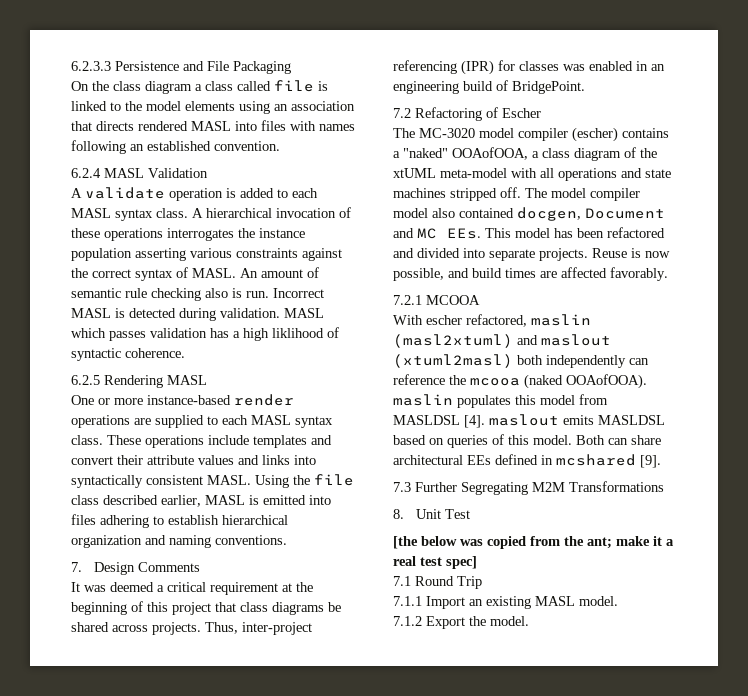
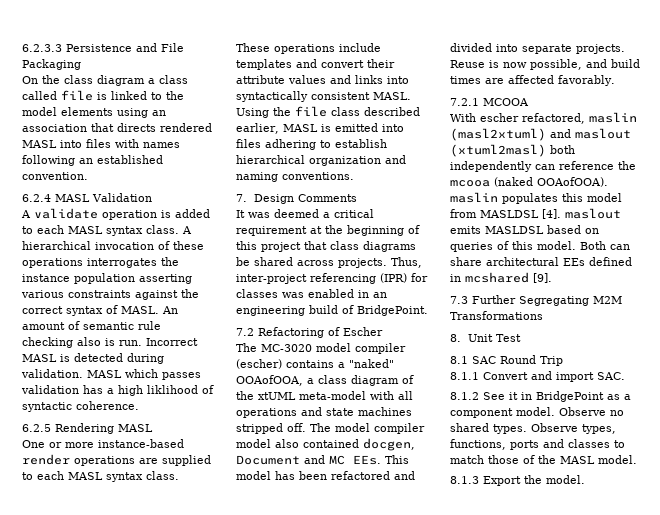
[393,536,674,549] [393,556,477,569] [393,576,482,589] [393,596,531,609] [the below was copied from the ant; make it a real test spec] // 7.1 Round Trip // 7.1.1 Import an existing -> [450,355,563,366] [450,371,625,382] [450,391,631,402] [450,407,624,418] [450,423,616,434] [450,439,625,450] [450,455,556,464] 8.1 SAC Round Trip // 8.1.1 Convert and import SAC. // 8.1.2 See it in BridgePoint as a component model. Observe no shared types. Observe types, functions, ports and classes to match those of the
[393,616,422,626] 7.1.2 -> [450,476,479,484] 8.1.3

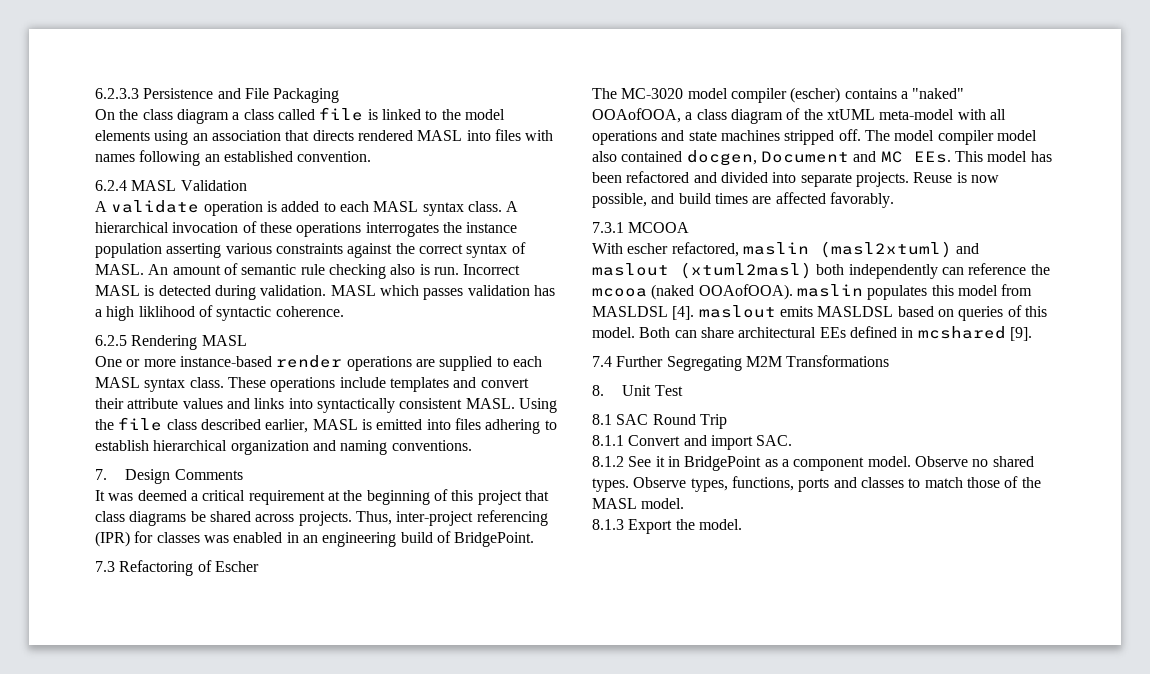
[236,328,254,336] 7.2 -> [95,561,115,572] 7.3
[450,98,479,106] 7.2.1 -> [592,222,624,233] 7.3.1
[450,296,468,304] 7.3 -> [592,356,612,367] 7.4

